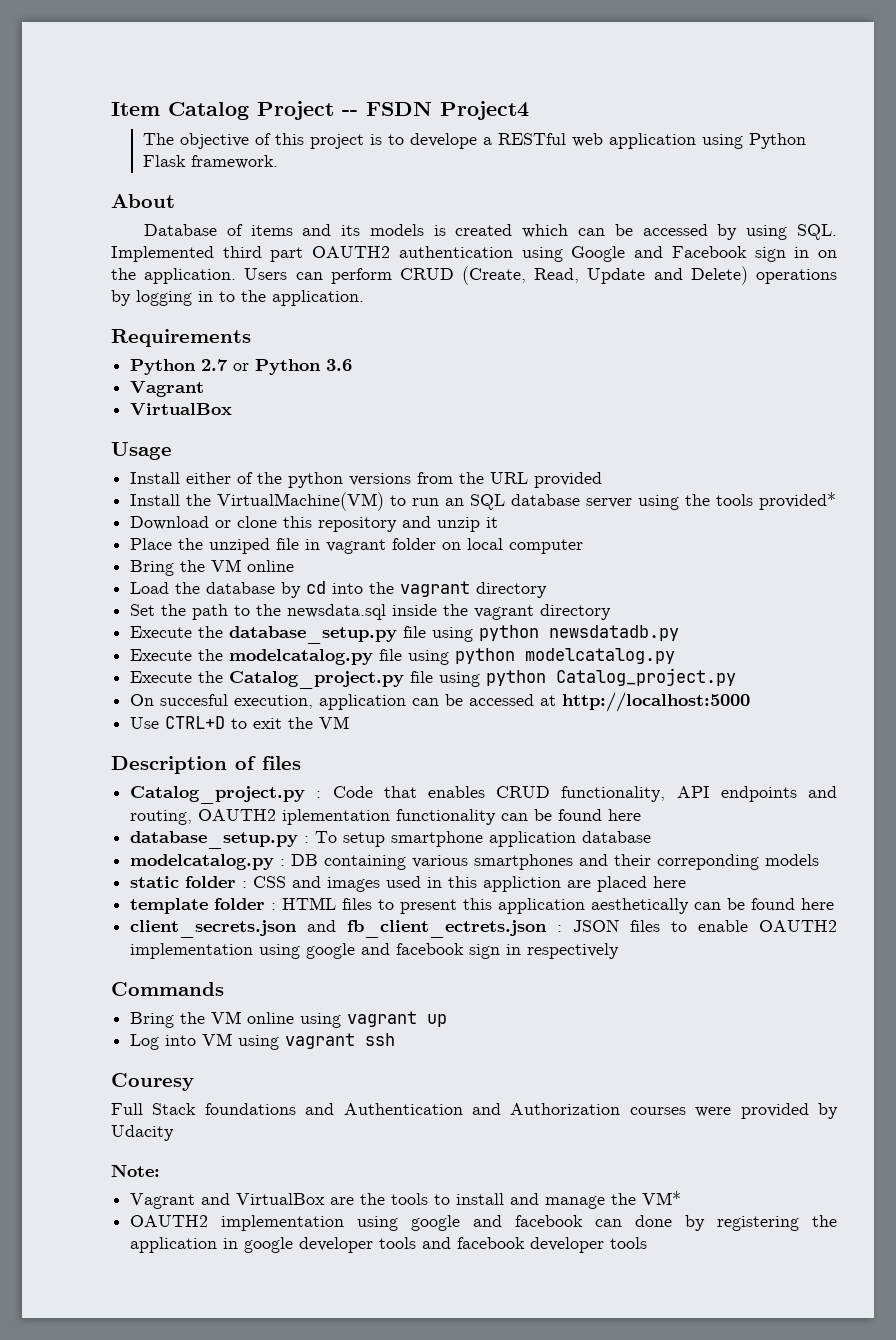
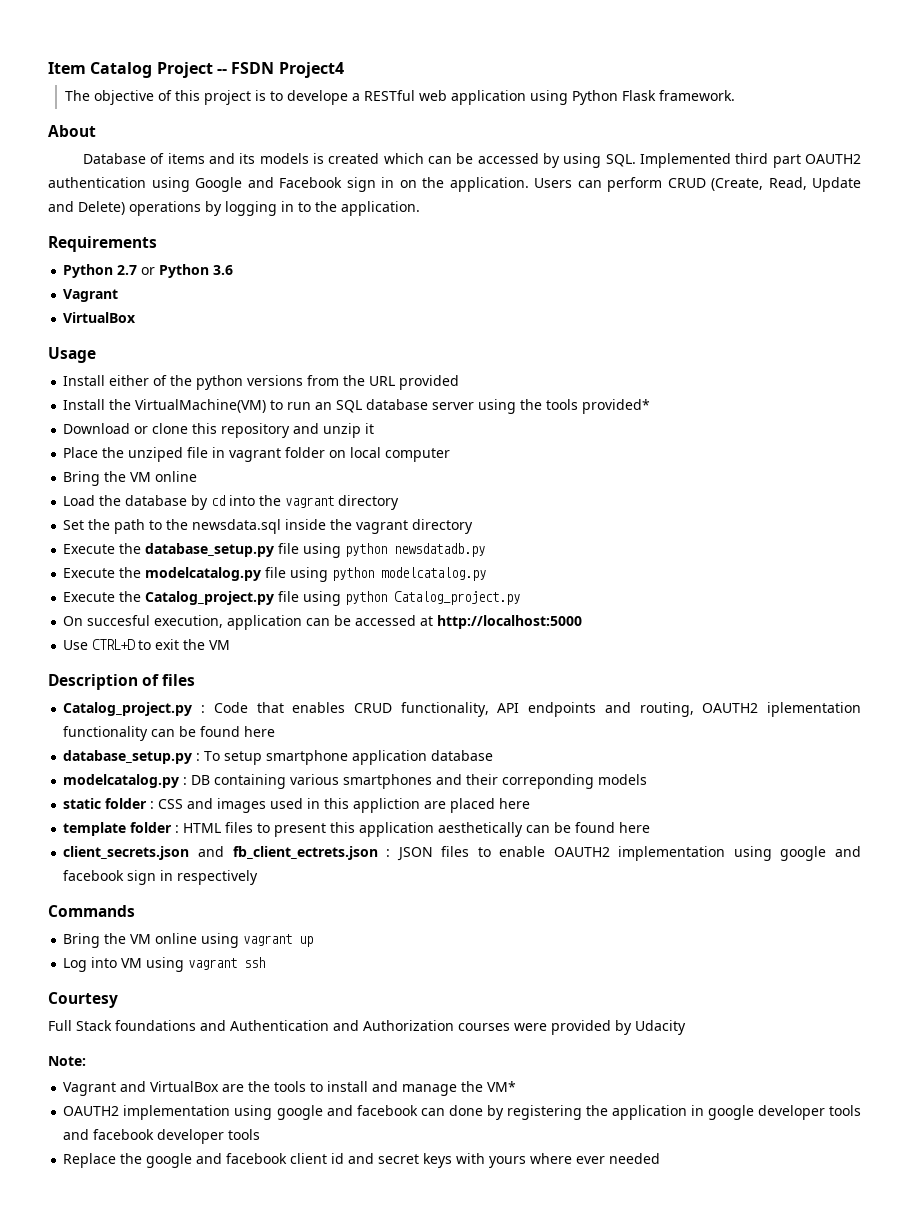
[111,1073,194,1091] Couresy -> [48,992,118,1008] Courtesy
(648, 1243) none -> [63,1153,661,1168] // Replace the google and facebook client id and secret keys with yours where ever needed

